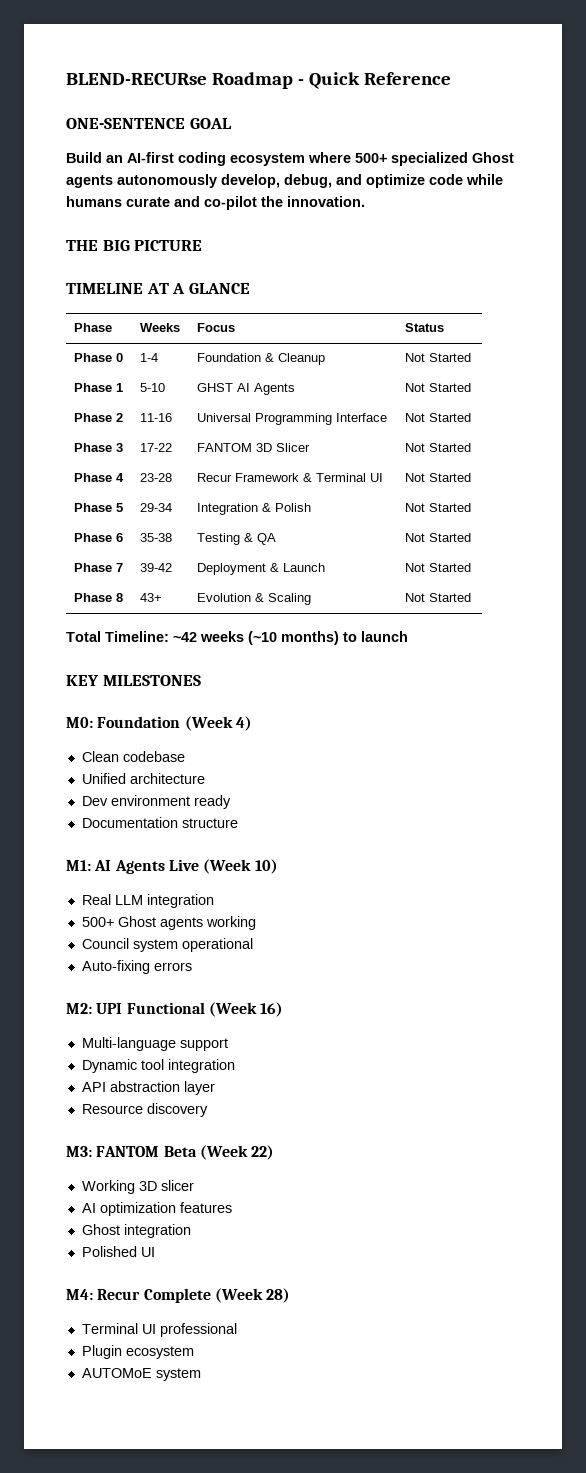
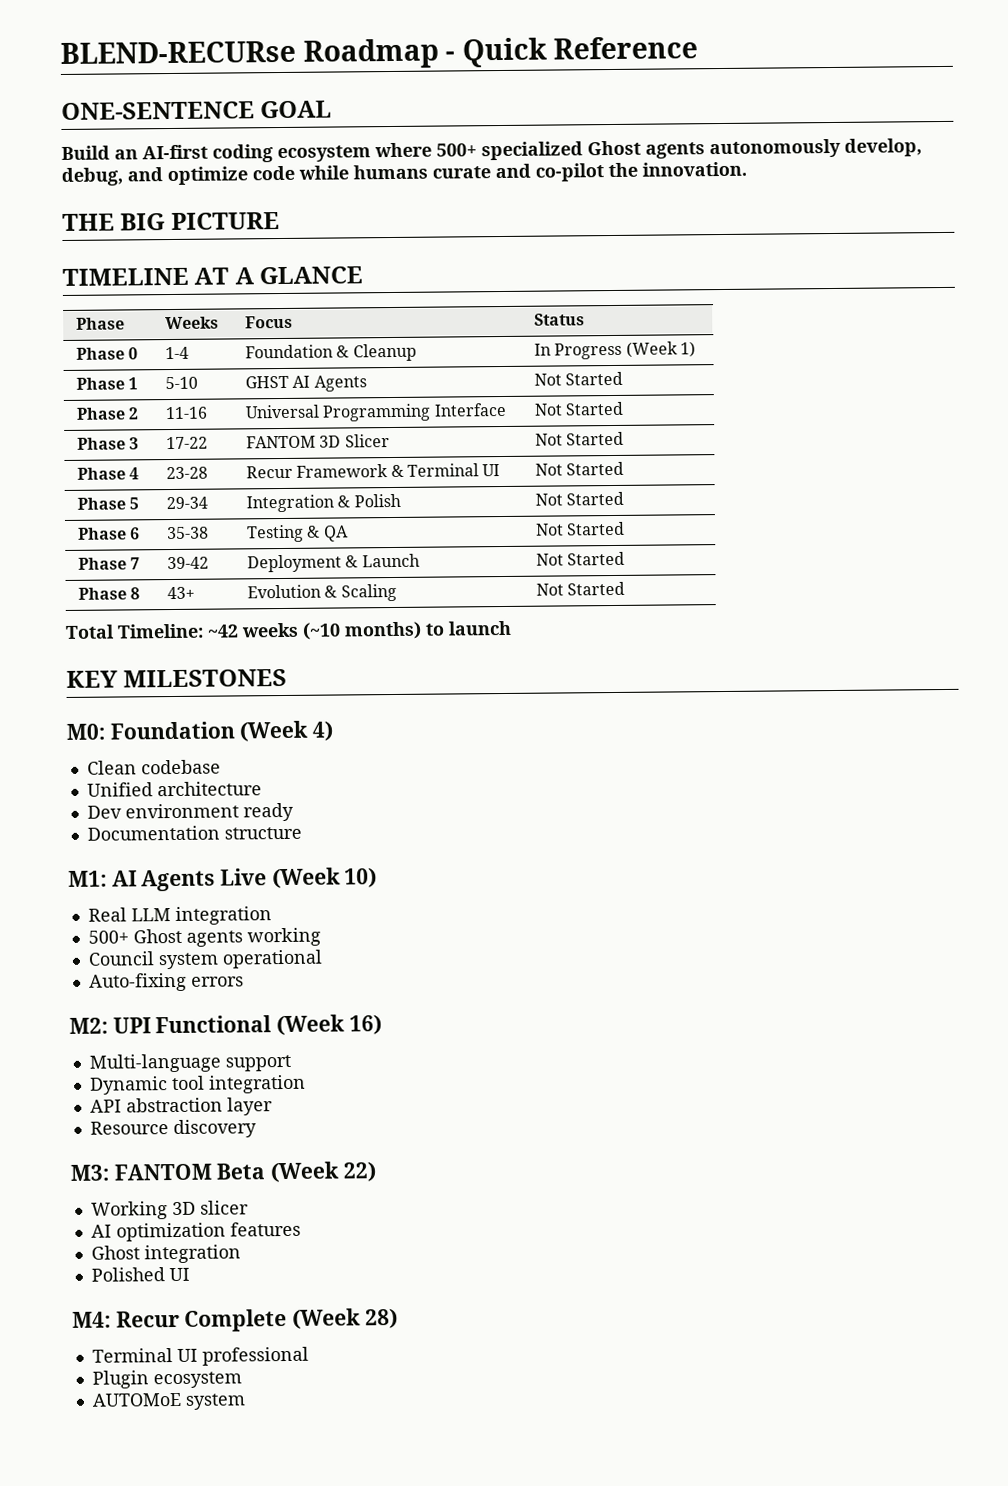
[405,353,472,362] Not Started -> [533,341,696,360] In Progress (Week 1)

